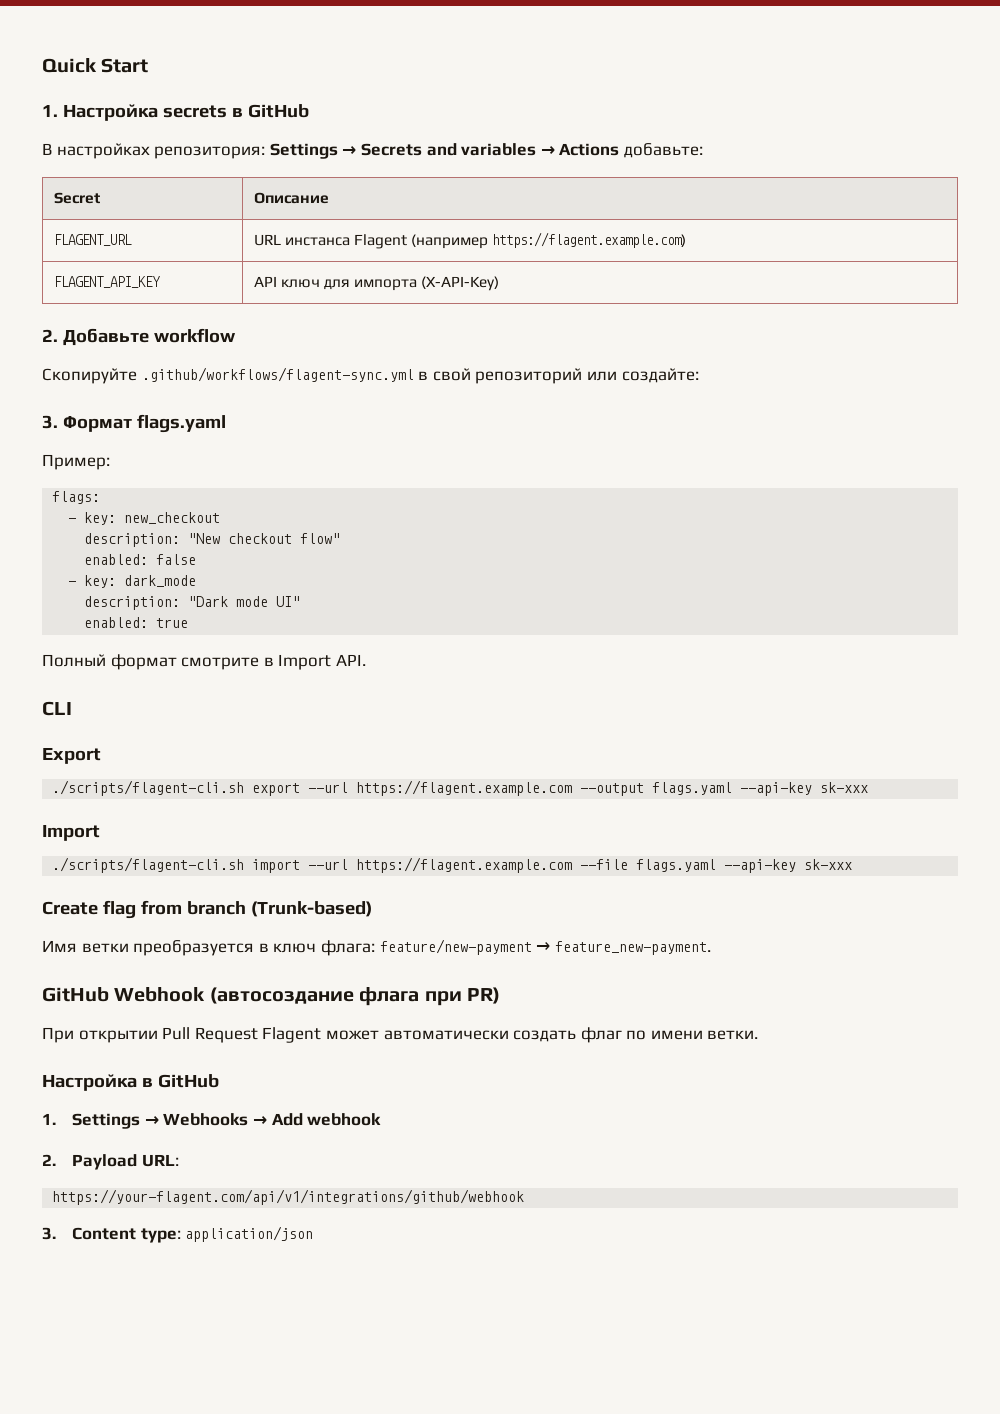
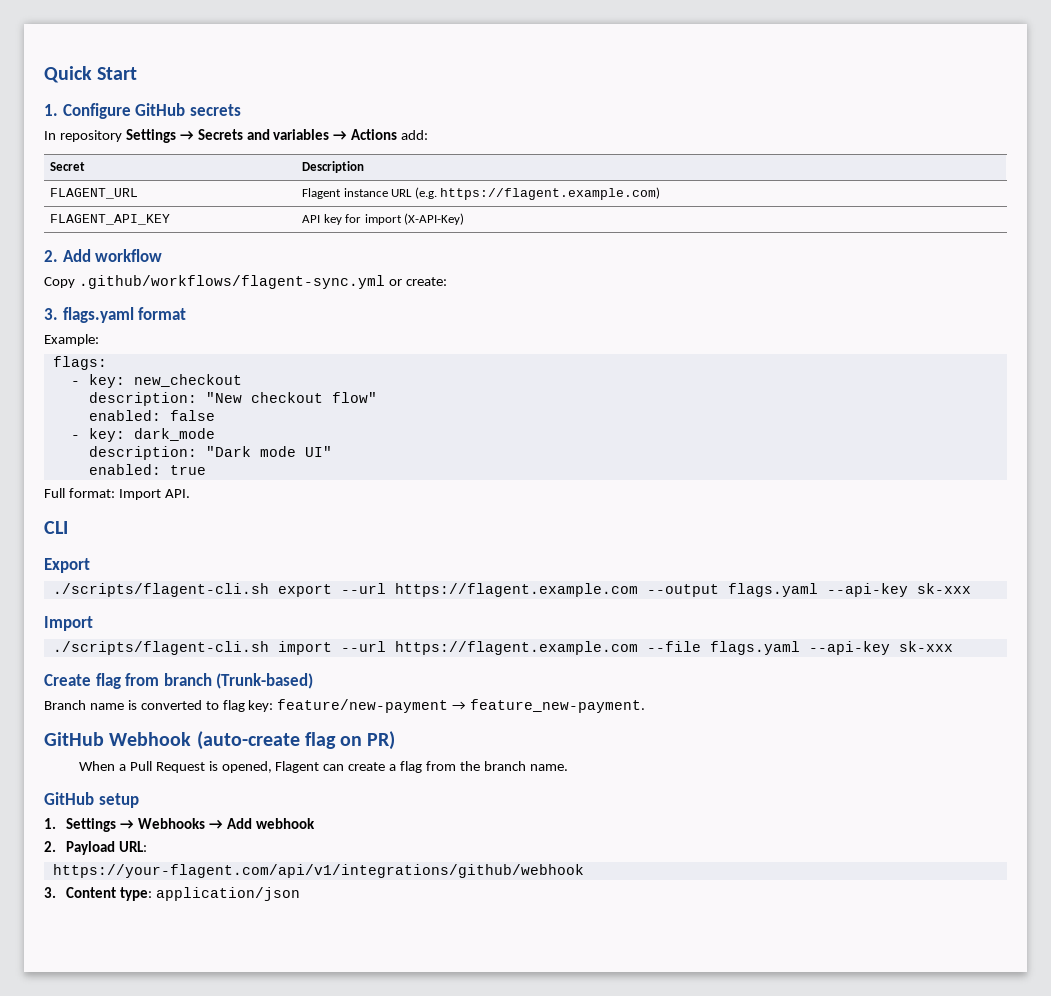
[62,104,158,121] Настройка -> [62,103,186,119] Configure GitHub
[231,104,309,118] [42,143,266,159] в GitHub // В настройках репозитория: -> [44,130,122,142] // In repository
[623,143,703,158] добавьте: -> [401,130,429,140] add:
[253,192,329,204] Описание -> [302,161,365,173] Description
[253,234,489,249] URL инстанса Flagent (например -> [302,187,437,199] Flagent instance URL (e.g.
[280,279,418,291] ключ для импорта -> [323,214,402,225] key for import
[62,328,149,346] Добавьте -> [62,249,91,262] Add
[42,367,699,384] [42,414,226,433] [42,454,110,470] Скопируйте .github/workflows/flagent-sync.yml в свой репозиторий или создайте: // 3. Формат flags.yaml // Пример: -> [44,275,447,289] [44,307,187,323] [44,334,99,346] Copy .github/workflows/flagent-sync.yml or create: // 3. flags.yaml format // Example:
[42,654,274,670] Полный формат смотрите в -> [44,488,115,498] Full format:
[42,940,375,956] Имя ветки преобразуется в ключ флага: -> [44,700,274,712] Branch name is converted to flag key:
[209,987,500,1006] [42,1027,759,1043] [42,1074,219,1091] (автосоздание флага при PR) // При открытии Pull Request Flagent может автоматически создать флаг по имени ветки. // Настройка в GitHub -> [196,731,396,750] [78,761,568,773] [44,792,139,808] (auto-create flag on PR) // When a Pull Request is opened, Flagent can create a flag from the branch name. // GitHub setup

